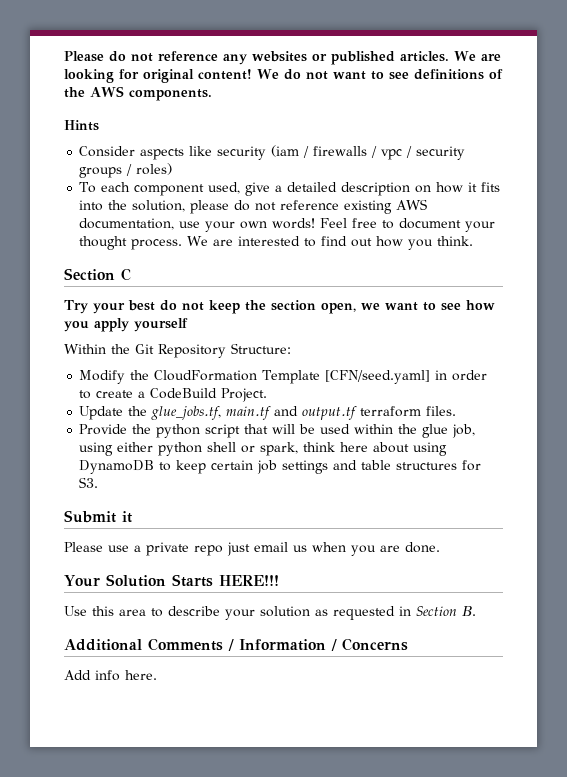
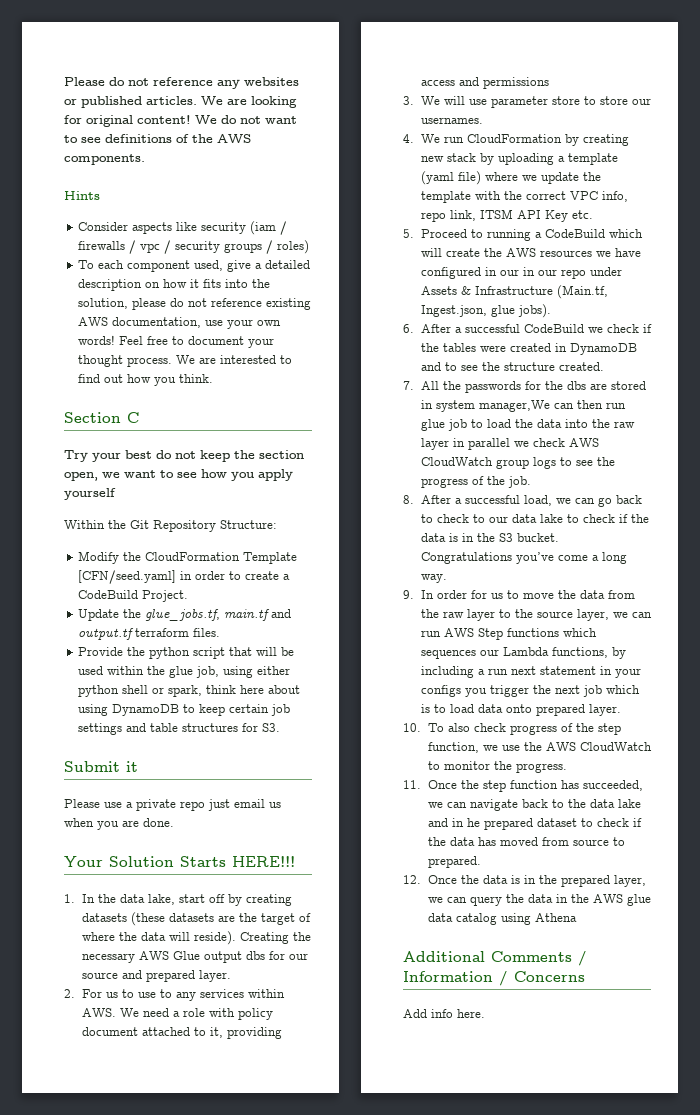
[64,606,476,620] Use this area to describe your solution as requested in Section B. -> [64,894,292,906] [81,912,311,926] [81,931,311,945] [81,951,308,963] [81,970,231,982] [64,989,285,1001] [81,1008,273,1020] [81,1027,282,1039] [420,77,549,89] [403,96,651,108] [420,117,483,124] [403,134,629,146] [420,153,618,165] [420,171,601,185] [420,191,628,203] [420,209,593,222] [403,229,643,241] [420,248,641,257] [420,267,622,279] [420,285,608,299] [420,304,551,318] [403,324,652,333] [420,343,637,355] [420,362,604,371] [403,381,646,393] [420,400,626,412] [420,419,635,431] [420,438,599,450] [420,457,615,469] [420,476,531,488] [403,495,642,507] [420,514,649,523] [420,533,559,542] [420,552,627,564] [420,574,447,583] [403,590,635,599] [420,609,652,621] [420,628,597,640] [420,647,626,659] [420,666,641,678] [420,685,640,697] [420,704,621,716] [403,723,621,735] [427,742,652,753] [427,761,567,773] [403,780,643,792] [427,799,641,811] [427,818,642,830] [427,837,625,846] [427,856,481,868] [403,875,646,887] [427,894,651,906] [427,913,577,925] 1. In the data lake, start off by creating datasets (these datasets are the target of where the data will reside). Creating the necessary AWS Glue output dbs for our source and prepared layer. // 2. For us to use to any services within AWS. We need a role with policy document attached to it, providing access and permissions // 3. We will use parameter store to store our usernames. // 4. We run CloudFormation by creating new stack by uploading a template (yaml file) where we update the template with the correct VPC info, repo link, ITSM API Key etc. // 5. Proceed to running a CodeBuild which will create the AWS resources we have configured in our in our repo under Assets & Infrastructure (Main.tf, Ingest.json, glue jobs). // 6. After a successful CodeBuild we check if the tables were created in DynamoDB and to see the structure created. // 7. All the passwords for the dbs are stored in system manager,We can then run glue job to load the data into the raw layer in parallel we check AWS CloudWatch group logs to see the progress of the job. // 8. After a successful load, we can go back to check to our data lake to check if the data is in the S3 bucket. Congratulations you’ve come a long way. // 9. In order for us to move the data from the raw layer to the source layer, we can run AWS Step functions which sequences our Lambda functions, by including a run next statement in your configs you trigger the next job which is to load data onto prepared layer. // 10. To also check progress of the step function, we use the AWS CloudWatch to monitor the progress. // 11. Once the step function has succeeded, we can navigate back to the data lake and in he prepared dataset to check if the data has moved from source to prepared. // 12. Once the data is in the prepared layer, we can query the data in the AWS glue data catalog using Athena

